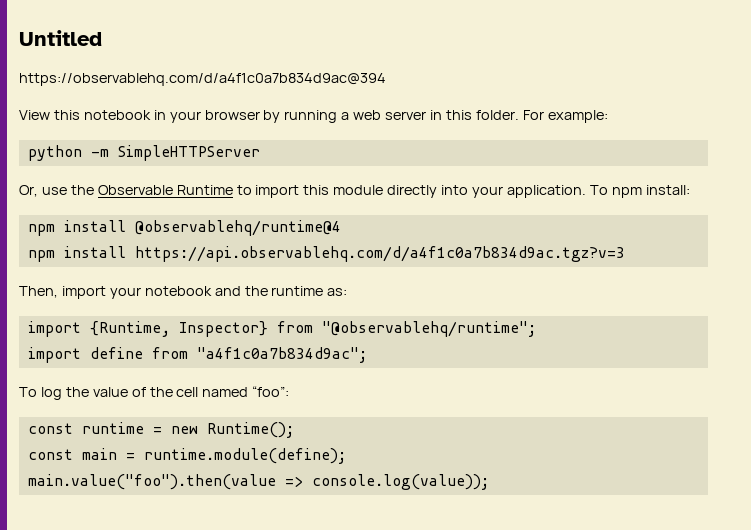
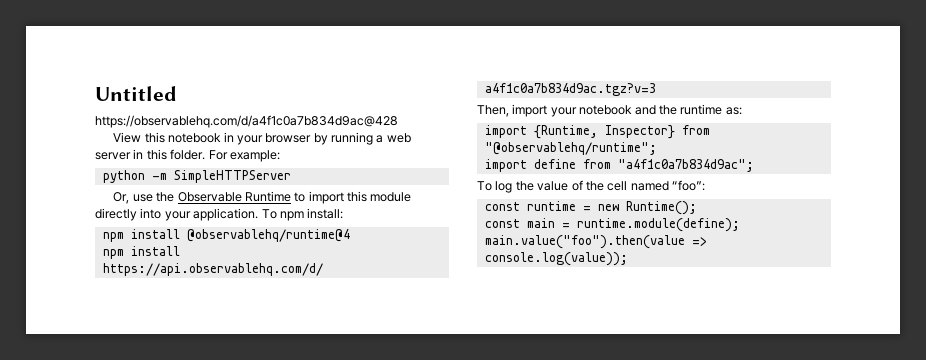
[19,73,386,86] https://observablehq.com/d/a4f1c0a7b834d9ac@394 -> [95,115,398,128] https://observablehq.com/d/a4f1c0a7b834d9ac@428

